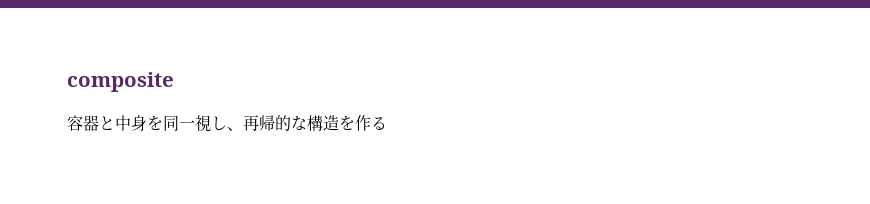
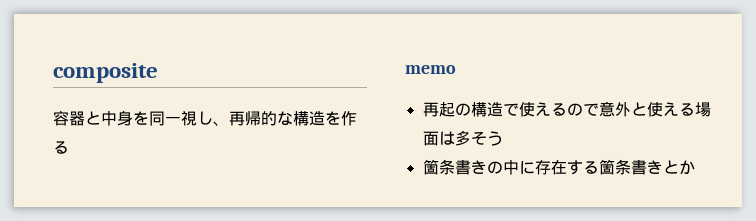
(387, 123) none -> [405,65,456,74] [422,101,711,117] [422,130,503,146] [422,159,695,175] // memo // 再起の構造で使えるので意外と使える場面は多そう // 箇条書きの中に存在する箇条書きとか

